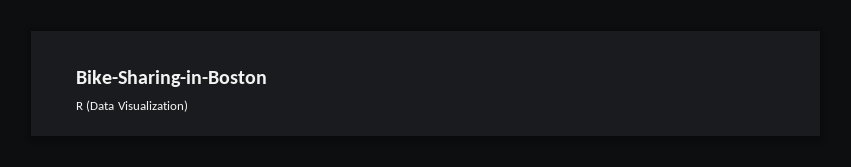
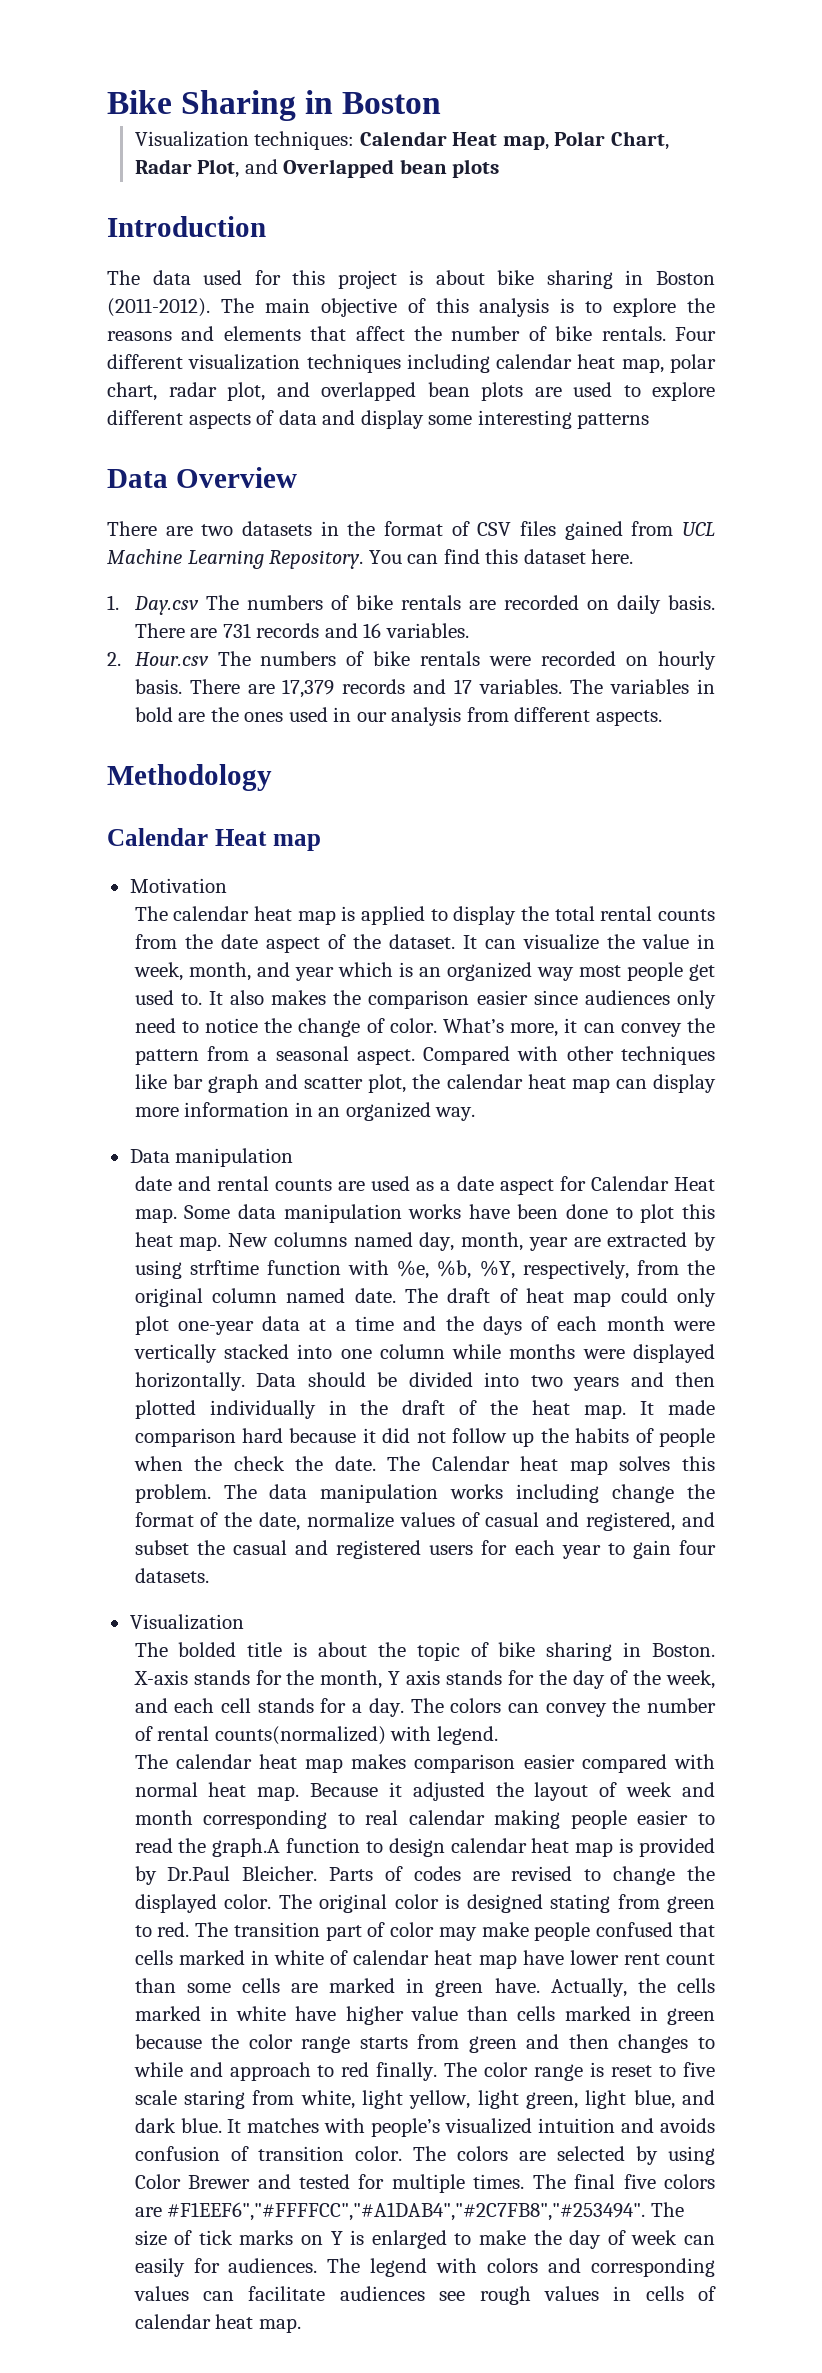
[76,70,267,87] [76,100,188,112] Bike-Sharing-in-Boston // R (Data Visualization) -> [107,90,442,121] [134,131,669,150] [134,159,500,178] [107,216,266,237] [107,270,715,289] [107,298,715,317] [107,326,716,341] [107,354,716,373] [107,382,715,401] [107,410,650,429] [107,467,297,488] [107,521,715,540] [107,549,634,569] [107,595,716,615] [134,623,469,638] [107,651,717,670] [134,679,715,698] [134,707,662,726] [107,764,272,791] [107,828,321,851] [129,878,227,893] [134,906,715,925] [134,934,715,953] [133,962,715,981] [134,990,716,1009] [134,1018,716,1037] [134,1046,715,1065] [134,1074,717,1093] [134,1102,476,1121] [129,1148,294,1167] [134,1176,715,1195] [134,1204,715,1223] [134,1232,716,1251] [134,1260,716,1279] [134,1288,717,1307] [134,1316,716,1335] [133,1344,715,1363] [134,1372,716,1391] [134,1400,715,1419] [134,1428,715,1447] [133,1456,716,1475] [134,1484,715,1503] [134,1512,716,1531] [134,1540,717,1559] [134,1568,209,1583] [129,1614,244,1630] [134,1642,715,1661] [133,1670,715,1689] [134,1698,717,1717] [134,1726,498,1745] [134,1754,715,1773] [134,1782,716,1801] [134,1810,715,1829] [134,1838,715,1857] [134,1866,716,1885] [134,1894,715,1913] [134,1922,715,1941] [134,1950,716,1969] [134,1978,715,1997] [134,2006,715,2025] [134,2034,716,2053] [133,2062,716,2081] [134,2090,716,2109] [134,2118,716,2137] [134,2146,715,2165] [134,2174,715,2193] [134,2202,684,2221] [134,2230,715,2249] [134,2258,715,2277] [133,2286,716,2305] [134,2314,301,2333] Bike Sharing in Boston // Visualization techniques: Calendar Heat map, Polar Chart, Radar Plot, and Overlapped bean plots // Introduction // The data used for this project is about bike sharing in Boston (2011-2012). The main objective of this analysis is to explore the reasons and elements that affect the number of bike rentals. Four different visualization techniques including calendar heat map, polar chart, radar plot, and overlapped bean plots are used to explore different aspects of data and display some interesting patterns // Data Overview // There are two datasets in the format of CSV files gained from UCL Machine Learning Repository. You can find this dataset here. // 1. Day.csv The numbers of bike rentals are recorded on daily basis. There are 731 records and 16 variables. // 2. Hour.csv The numbers of bike rentals were recorded on hourly basis. There are 17,379 records and 17 variables. The variables in bold are the ones used in our analysis from different aspects. // Methodology // Calendar Heat map // Motivation // The calendar heat map is applied to display the total rental counts from the date aspect of the dataset. It can visualize the value in week, month, and year which is an organized way most people get used to. It also makes the comparison easier since audiences only need to notice the change of color. What’s more, it can convey the pattern from a seasonal aspect. Compared with other techniques like bar graph and scatter plot, the calendar heat map can display more information in an organized way. // Data manipulation // date and rental counts are used as a date aspect for Calendar Heat map. Some data manipulation works have been done to plot this heat map. New columns named day, month, year are extracted by using strftime function with %e, %b, %Y, respectively, from the original column named date. The draft of heat map could only plot one-year data at a time and the days of each month were vertically stacked into one column while months were displayed horizontally. Data should be divided into two years and then plotted individually in the draft of the heat map. It made comparison hard because it did not follow up the habits of people when the check the date. The Calendar heat map solves this problem. The data manipulation works including change the format of the date, normalize values of casual and registered, and subset the casual and registered users for each year to gain four datasets. // Visualization // The bolded title is about the topic of bike sharing in Boston. X-axis stands for the month, Y axis stands for the day of the week, and each cell stands for a day. The colors can convey the number of rental counts(normalized) with legend. // The calendar heat map makes comparison easier compared with normal heat map. Because it adjusted the layout of week and month corresponding to real calendar making people easier to read the graph.A function to design calendar heat map is provided by Dr.Paul Bleicher. Parts of codes are revised to change the displayed color. The original color is designed stating from green to red. The transition part of color may make people confused that cells marked in white of calendar heat map have lower rent count than some cells are marked in green have. Actually, the cells marked in white have higher value than cells marked in green because the color range starts from green and then changes to while and approach to red finally. The color range is reset to five scale staring from white, light yellow, light green, light blue, and dark blue. It matches with people’s visualized intuition and avoids confusion of transition color. The colors are selected by using Color Brewer and tested for multiple times. The final five colors are #F1EEF6","#FFFFCC","#A1DAB4","#2C7FB8","#253494". The size of tick marks on Y is enlarged to make the day of week can easily for audiences. The legend with colors and corresponding values can facilitate audiences see rough values in cells of calendar heat map.

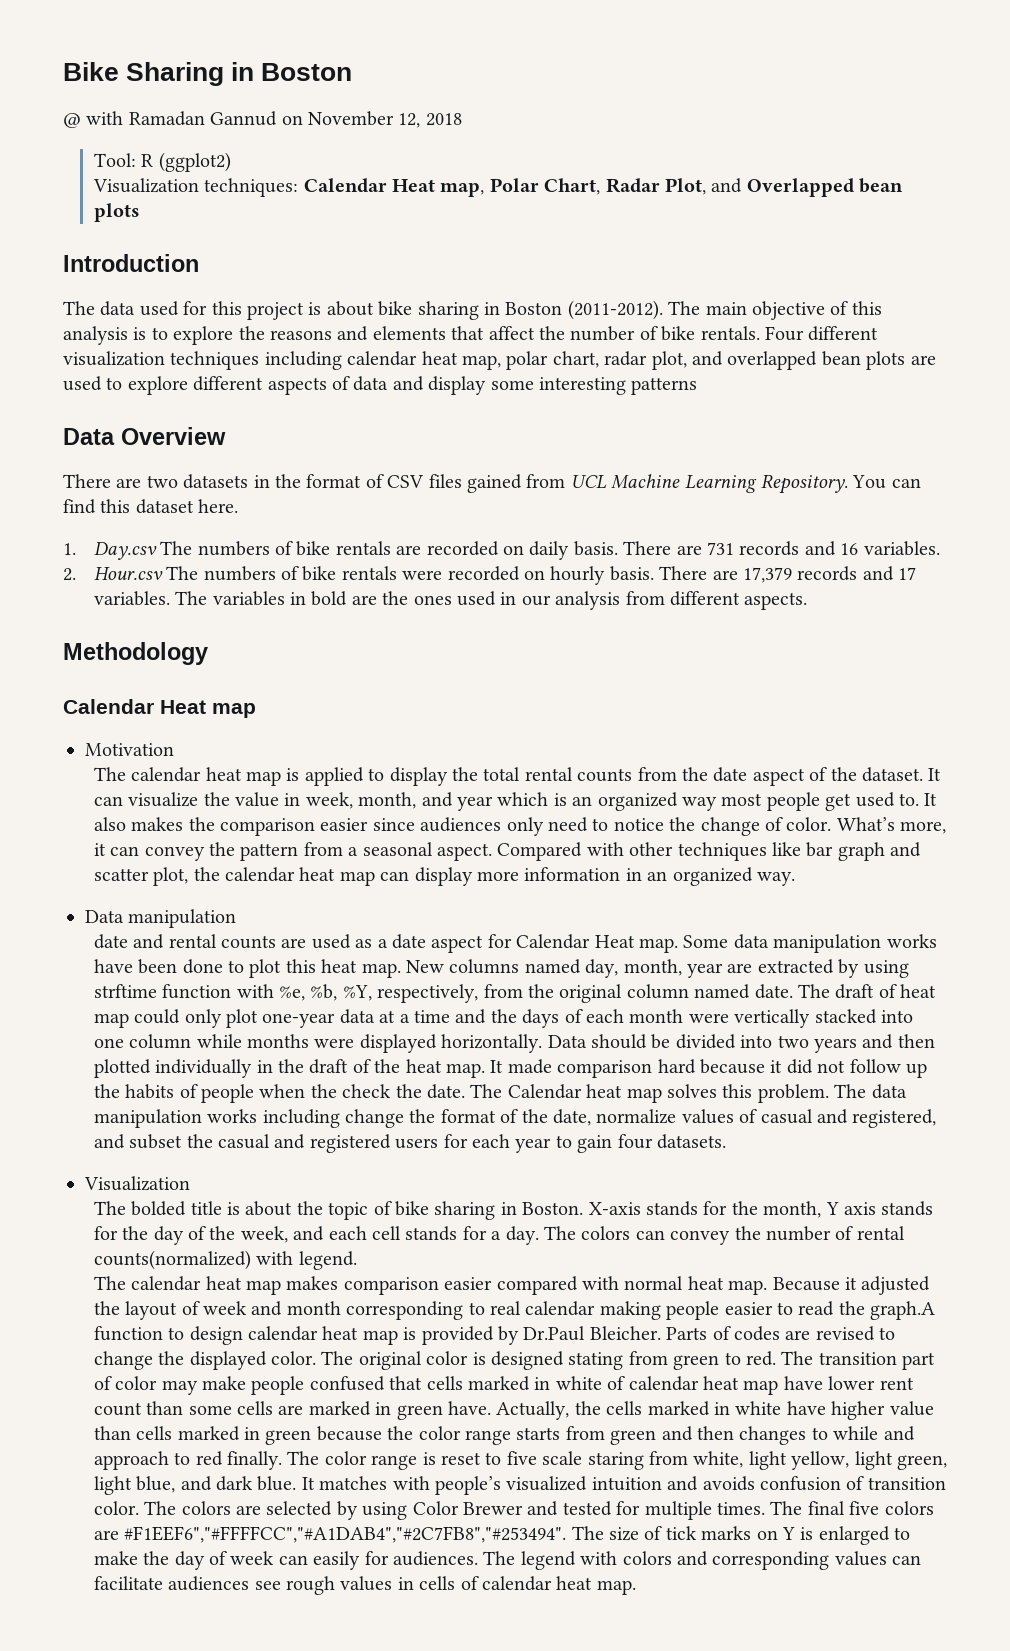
(442, 103) none -> [63,111,462,128] [93,152,231,172] // @ with Ramadan Gannud on November 12, 2018 // Tool: R (ggplot2)

